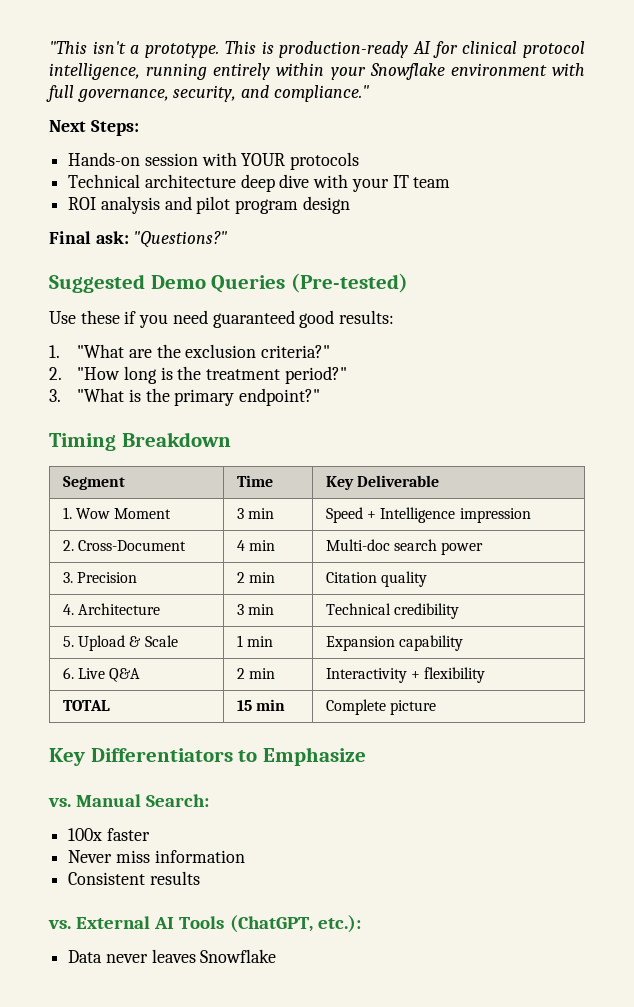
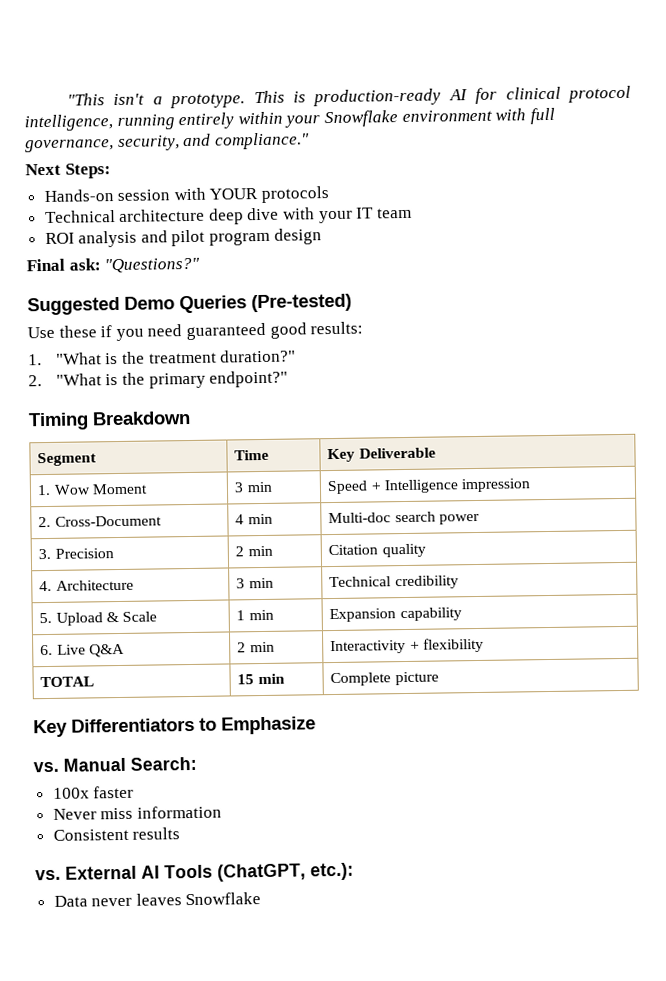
[129,344,331,358] [49,366,158,384] are the exclusion criteria?" // 2. "How long -> (102, 358) none
[284,366,347,384] [49,389,61,402] period?" // 3. -> [220,349,297,363] [28,375,42,387] duration?" // 2.

